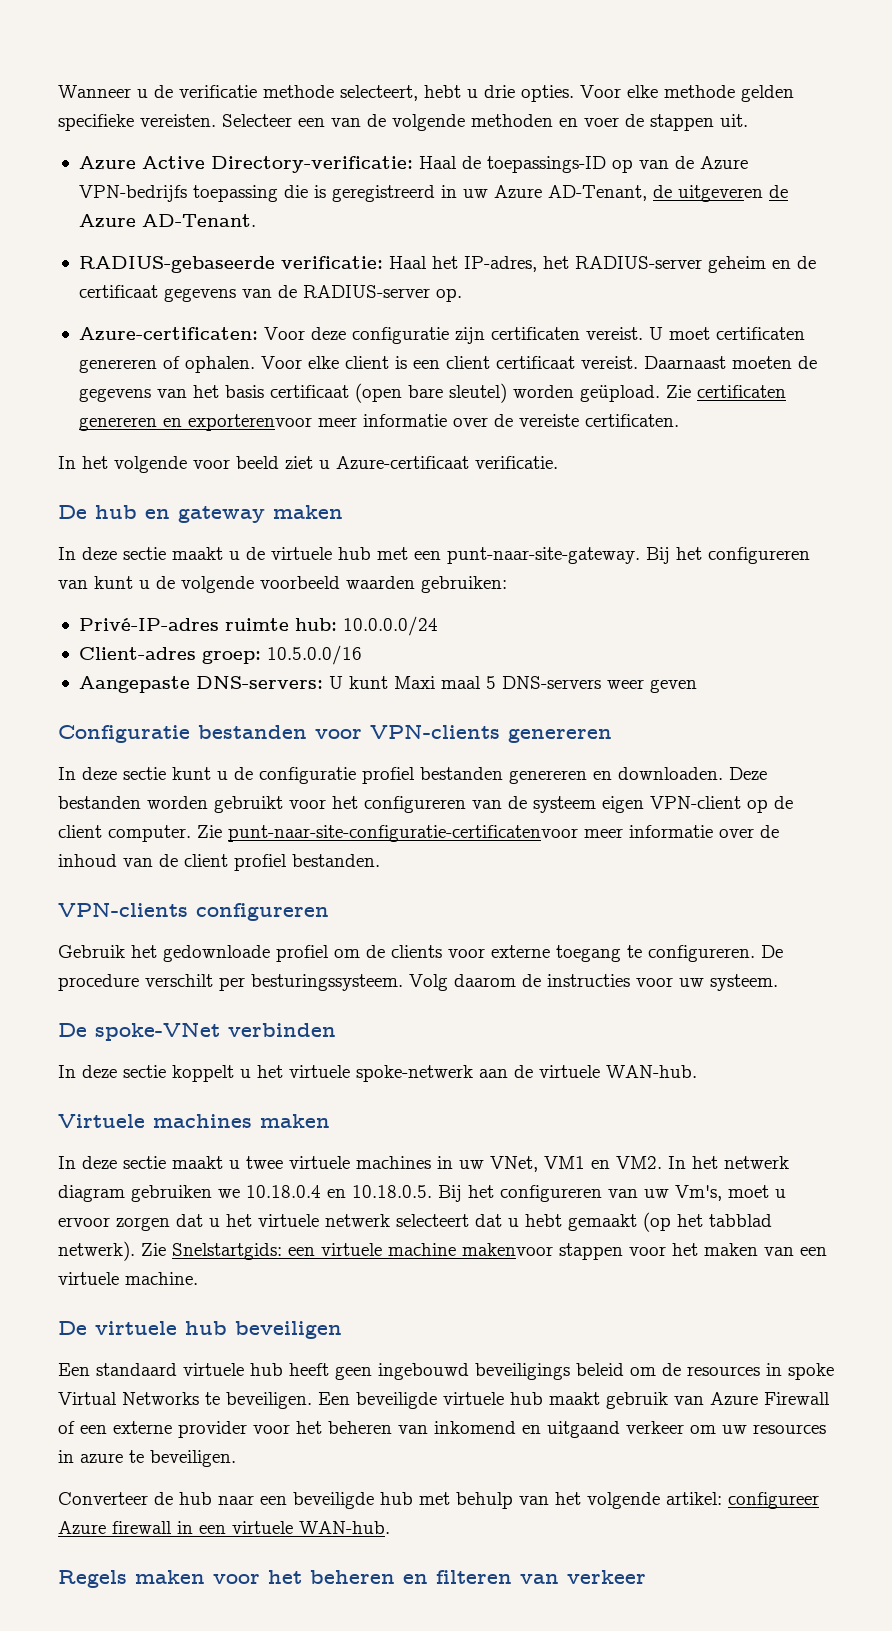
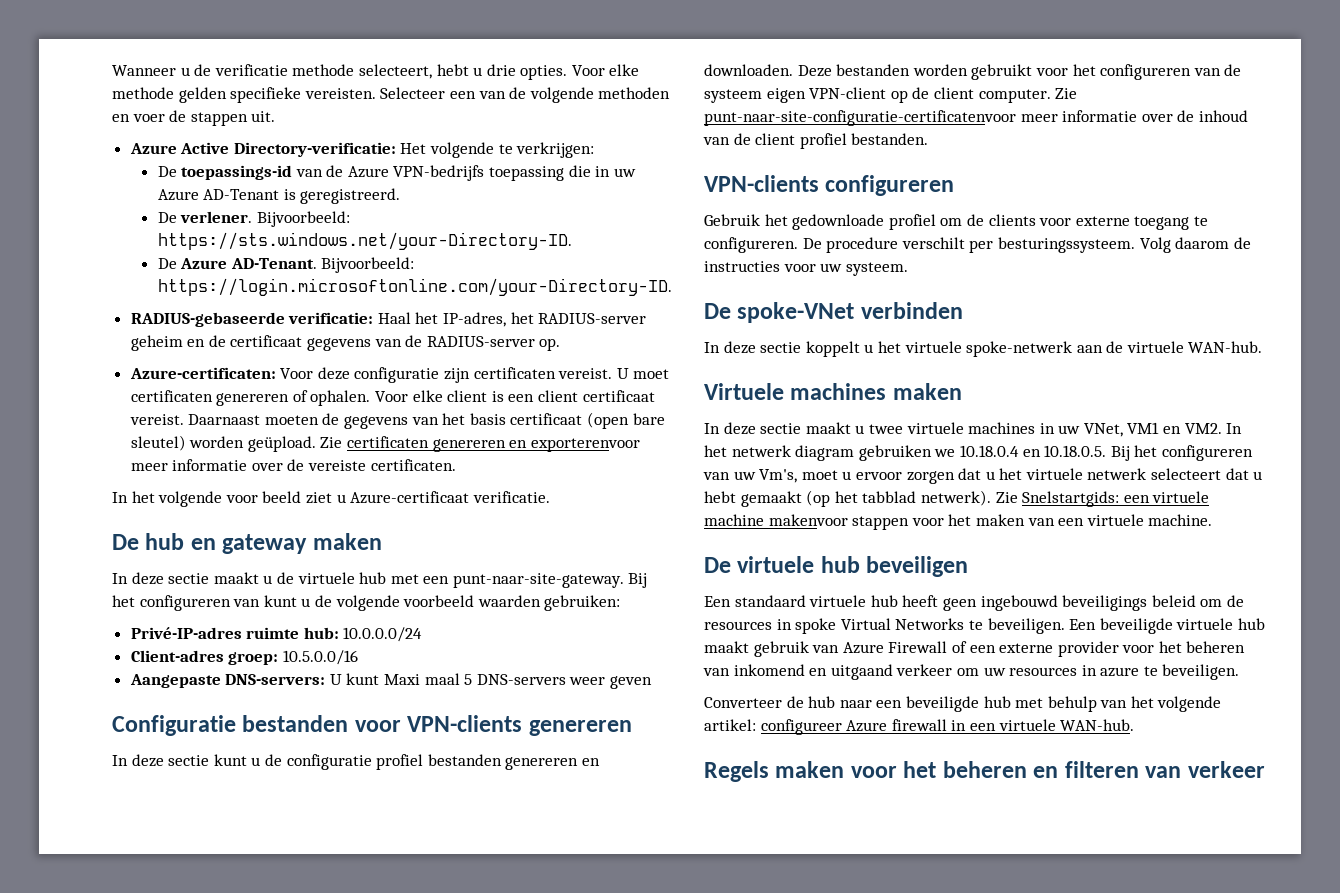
[418,156,633,173] Haal de toepassings-ID op -> [400,142,595,158] [157,165,293,180] Het volgende te verkrijgen: // De toepassings-id
[313,185,435,202] is geregistreerd -> (591, 171) none
[547,185,788,202] AD-Tenant, de uitgeveren de -> [203,188,401,204] [157,211,350,227] [157,232,572,250] [157,258,177,269] AD-Tenant is geregistreerd. // De verlener. Bijvoorbeeld: https://sts.windows.net/your-Directory-ID. // De
(256, 220) none -> [321,257,415,273] [157,278,672,296] Bijvoorbeeld: https://login.microsoftonline.com/your-Directory-ID.

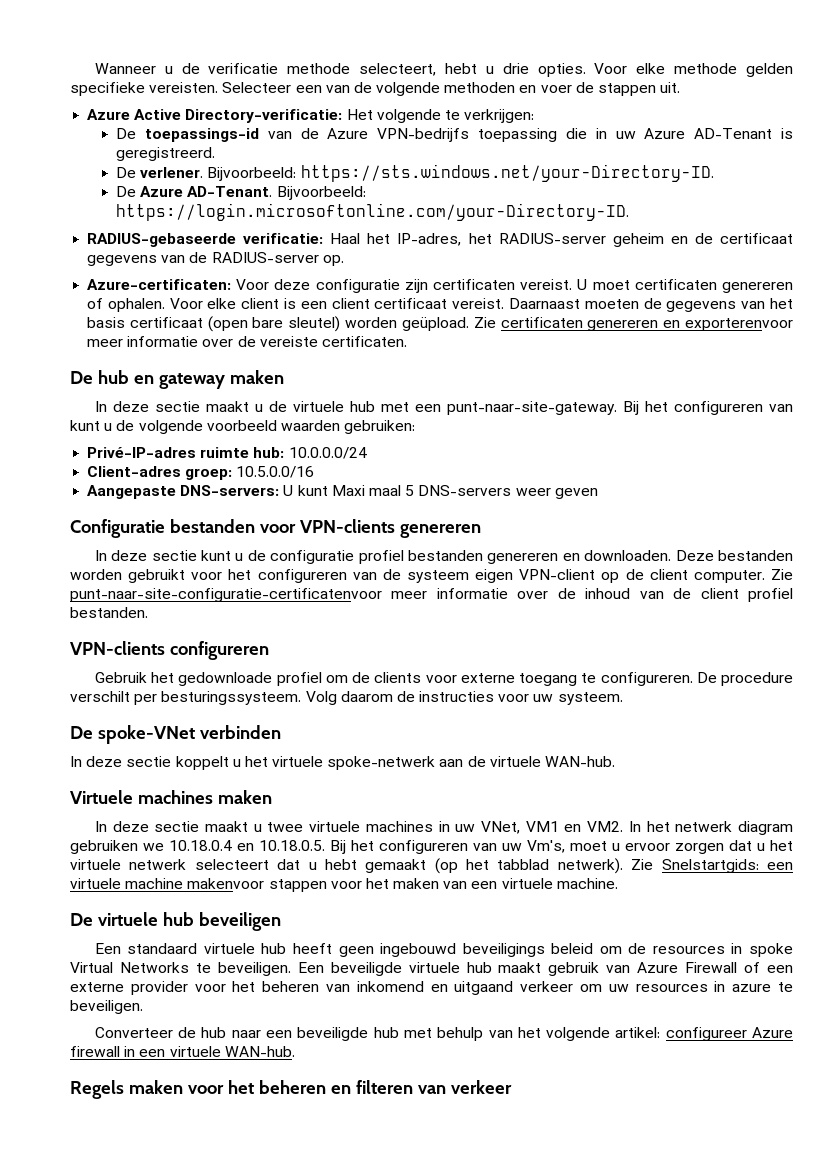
[112,491,550,507] // In het volgende voor beeld ziet u Azure-certificaat verificatie. -> (407, 341) none

